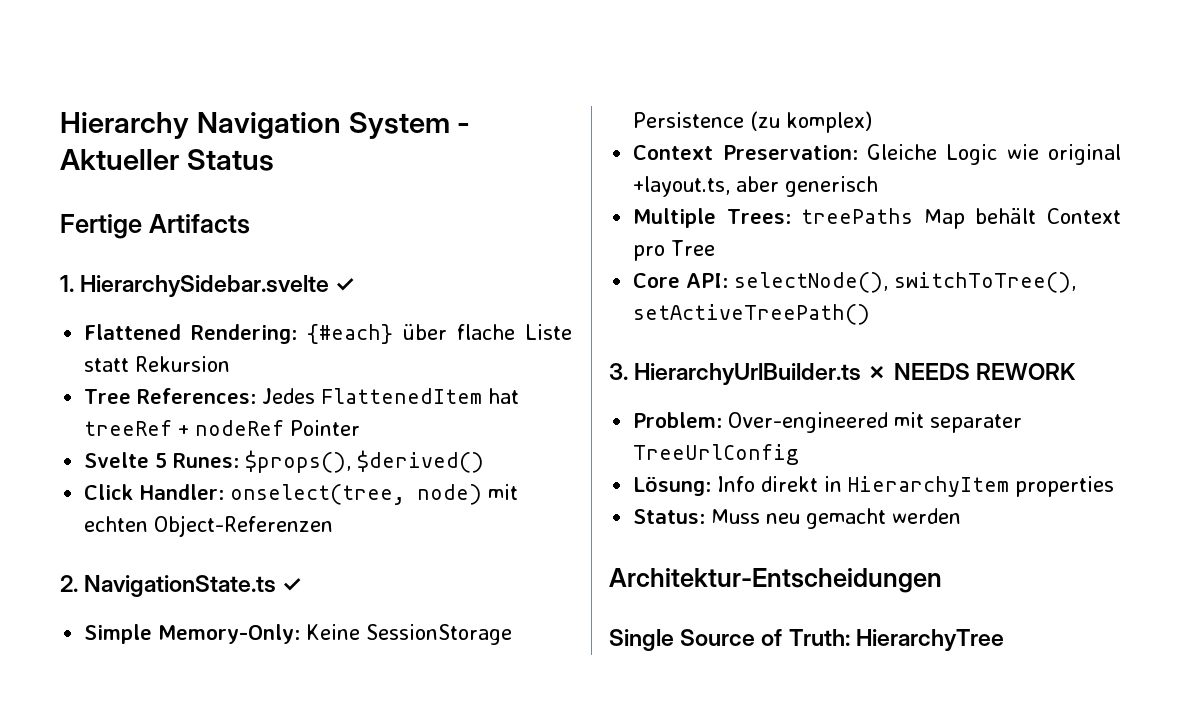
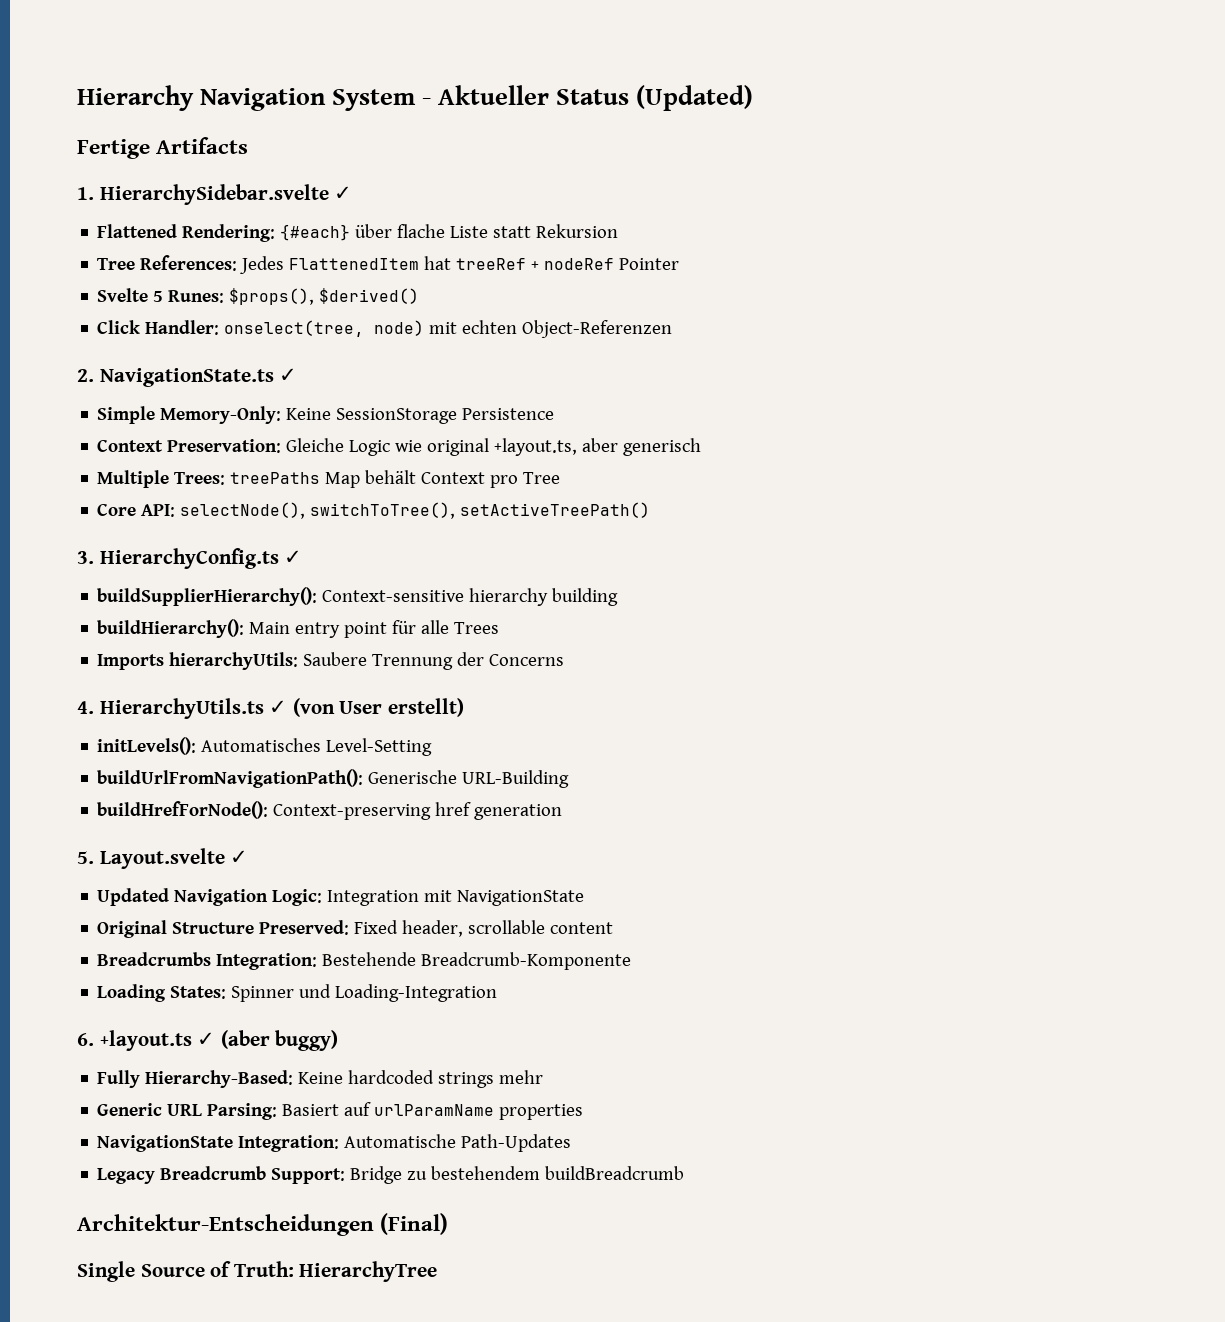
(274, 160) none -> [636,85,754,111] (Updated)
[750,111,873,133] (zu komplex) -> (555, 414) none
[634,363,1076,385] [633,412,1023,433] [633,444,800,465] [633,476,1115,497] [633,508,962,529] HierarchyUrlBuilder.ts ✗ NEEDS REWORK // Problem: Over-engineered mit separater TreeUrlConfig // Lösung: Info direkt in HierarchyItem properties // Status: Muss neu gemacht werden -> [99,548,303,569] [97,587,619,606] [97,619,500,638] [97,652,565,670] [77,698,464,719] [97,737,433,756] [97,769,570,788] [97,801,563,820] [77,848,249,869] [97,888,585,906] [97,920,614,938] [97,952,632,970] [97,984,498,1002] [77,1030,339,1051] [97,1070,544,1088] [97,1102,584,1120] [97,1134,572,1152] [97,1166,685,1184] HierarchyConfig.ts ✓ // buildSupplierHierarchy(): Context-sensitive hierarchy building // buildHierarchy(): Main entry point für alle Trees // Imports hierarchyUtils: Saubere Trennung der Concerns // 4. HierarchyUtils.ts ✓ (von User erstellt) // initLevels(): Automatisches Level-Setting // buildUrlFromNavigationPath(): Generische URL-Building // buildHrefForNode(): Context-preserving href generation // 5. Layout.svelte ✓ // Updated Navigation Logic: Integration mit NavigationState // Original Structure Preserved: Fixed header, scrollable content // Breadcrumbs Integration: Bestehende Breadcrumb-Komponente // Loading States: Spinner und Loading-Integration // 6. +layout.ts ✓ (aber buggy) // Fully Hierarchy-Based: Keine hardcoded strings mehr // Generic URL Parsing: Basiert auf urlParamName properties // NavigationState Integration: Automatische Path-Updates // Legacy Breadcrumb Support: Bridge zu bestehendem buildBreadcrumb
(942, 580) none -> [380,1213,449,1235] (Final)

